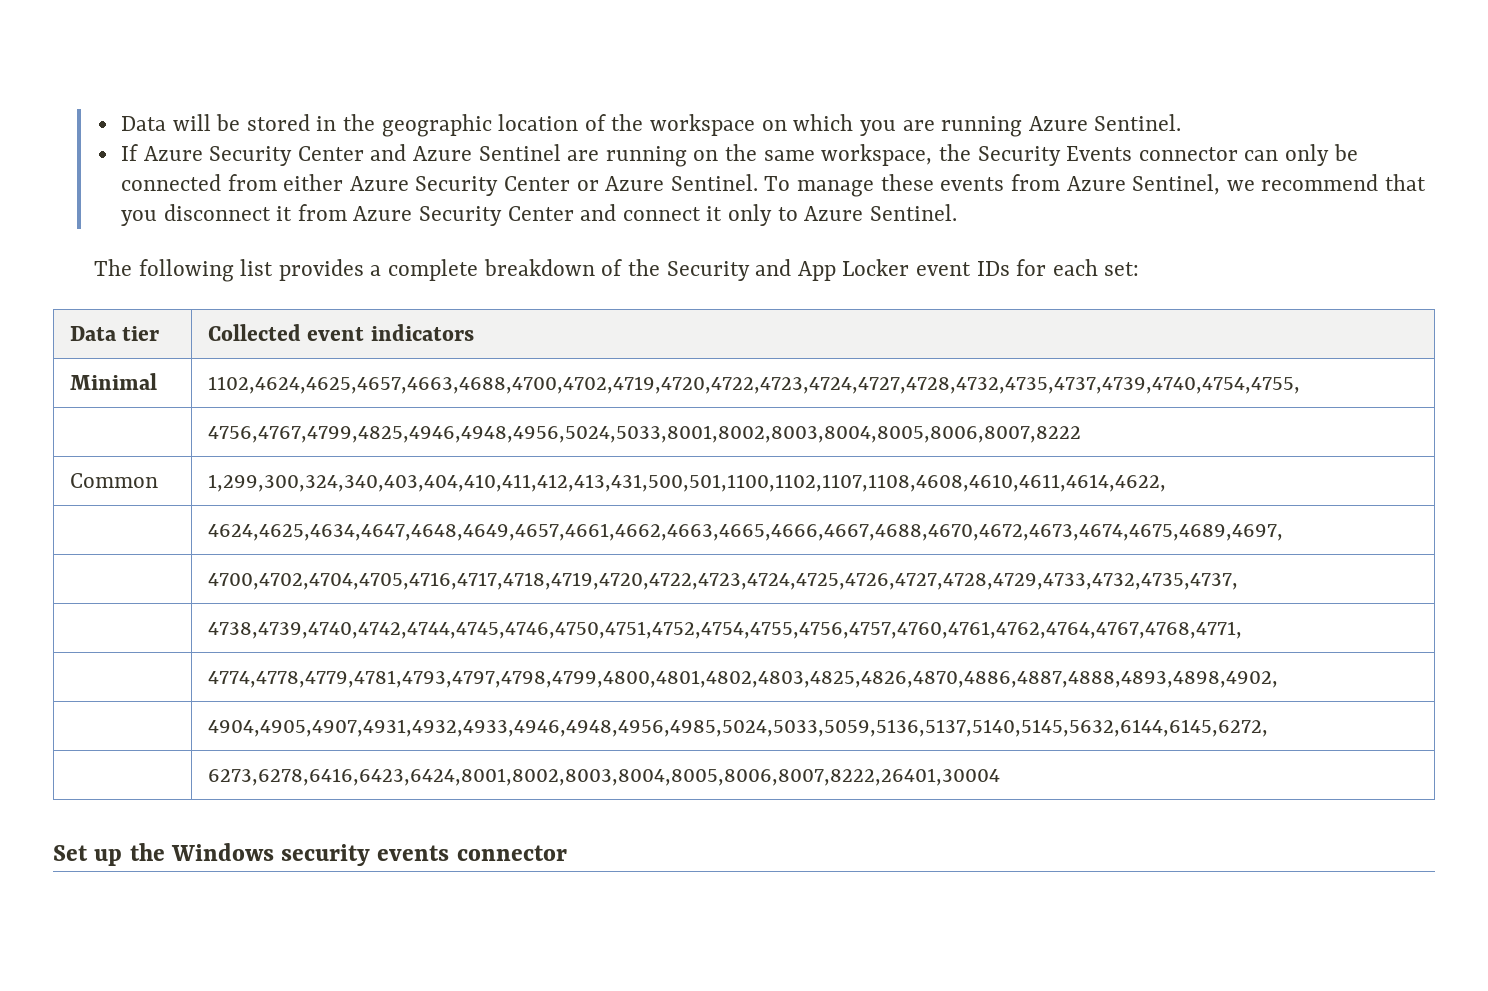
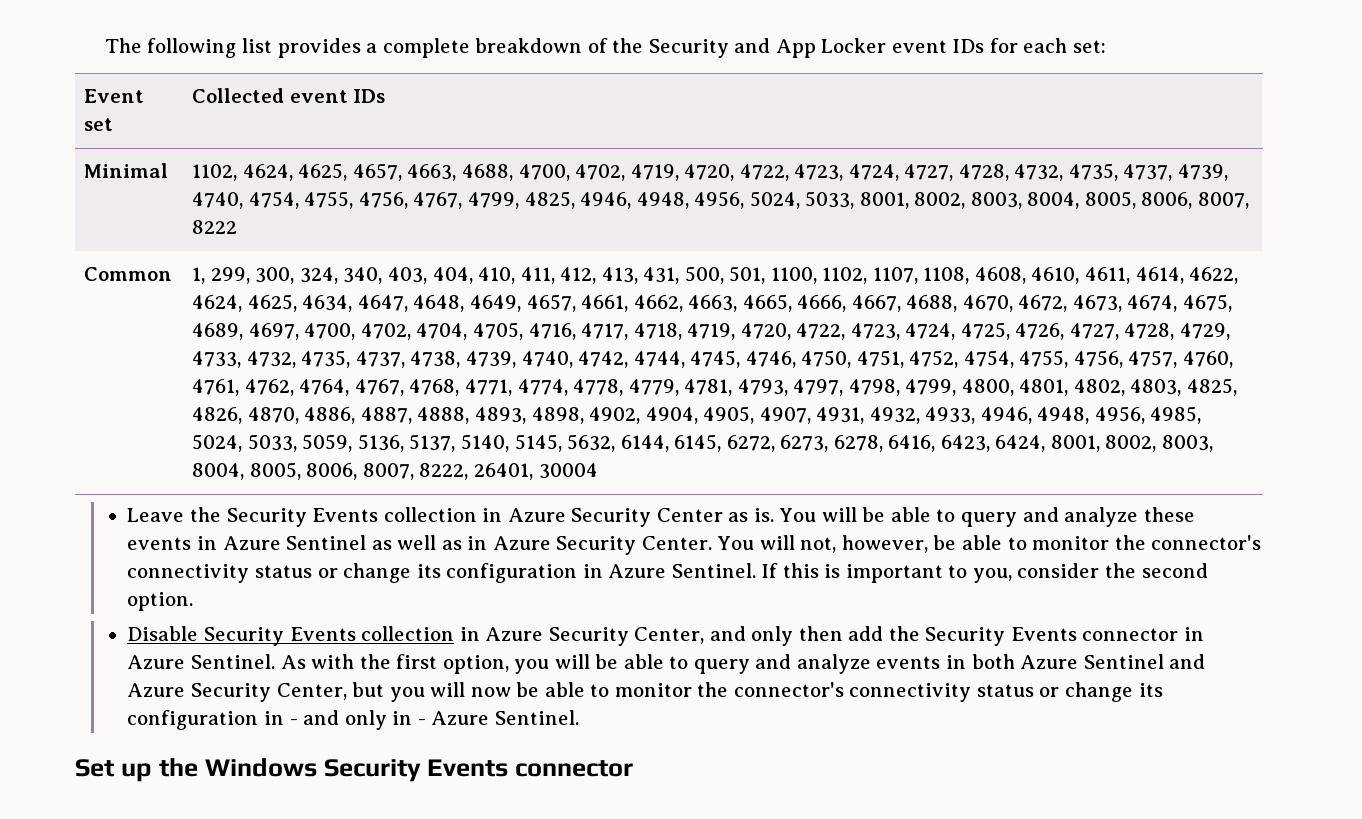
[120,114,1182,137] [120,144,1358,167] [120,174,1427,197] [120,204,957,226] Data will be stored in the geographic location of the workspace on which you are running Azure Sentinel. // If Azure Security Center and Azure Sentinel are running on the same workspace, the Security Events connector can only be connected from either Azure Security Center or Azure Sentinel. To manage these events from Azure Sentinel, we recommend that you disconnect it from Azure Security Center and connect it only to Azure Sentinel. // -> (104, 45) none
[69,326,160,341] Data tier -> [84,89,145,103] [84,118,114,131] Event set
[370,324,474,341] indicators -> [353,89,386,103] IDs
[207,376,1300,394] [207,425,1081,443] [69,473,158,488] [207,474,1166,492] [207,523,1283,541] [207,572,1238,590] [207,621,1242,639] [207,670,1278,688] [207,719,1268,737] [207,768,1000,786] 1102,4624,4625,4657,4663,4688,4700,4702,4719,4720,4722,4723,4724,4727,4728,4732,4735,4737,4739,4740,4754,4755, // | 4756,4767,4799,4825,4946,4948,4956,5024,5033,8001,8002,8003,8004,8005,8006,8007,8222 // Common | 1,299,300,324,340,403,404,410,411,412,413,431,500,501,1100,1102,1107,1108,4608,4610,4611,4614,4622, // | 4624,4625,4634,4647,4648,4649,4657,4661,4662,4663,4665,4666,4667,4688,4670,4672,4673,4674,4675,4689,4697, // | 4700,4702,4704,4705,4716,4717,4718,4719,4720,4722,4723,4724,4725,4726,4727,4728,4729,4733,4732,4735,4737, // | 4738,4739,4740,4742,4744,4745,4746,4750,4751,4752,4754,4755,4756,4757,4760,4761,4762,4764,4767,4768,4771, // | 4774,4778,4779,4781,4793,4797,4798,4799,4800,4801,4802,4803,4825,4826,4870,4886,4887,4888,4893,4898,4902, // | 4904,4905,4907,4931,4932,4933,4946,4948,4956,4985,5024,5033,5059,5136,5137,5140,5145,5632,6144,6145,6272, // | 6273,6278,6416,6423,6424,8001,8002,8003,8004,8005,8006,8007,8222,26401,30004 -> [192,163,1228,181] [192,191,1249,209] [192,220,238,234] [84,267,173,281] [192,266,1239,284] [192,294,1232,312] [192,322,1230,340] [192,350,1233,368] [192,378,1237,396] [192,406,1202,424] [192,434,1213,452] [192,462,598,480] [127,507,1195,527] [127,535,1262,555] [127,563,1208,583] [127,592,194,611] [127,626,1205,646] [127,654,1206,674] [127,682,1163,702] [127,710,579,730] 1102, 4624, 4625, 4657, 4663, 4688, 4700, 4702, 4719, 4720, 4722, 4723, 4724, 4727, 4728, 4732, 4735, 4737, 4739, 4740, 4754, 4755, 4756, 4767, 4799, 4825, 4946, 4948, 4956, 5024, 5033, 8001, 8002, 8003, 8004, 8005, 8006, 8007, 8222 // Common | 1, 299, 300, 324, 340, 403, 404, 410, 411, 412, 413, 431, 500, 501, 1100, 1102, 1107, 1108, 4608, 4610, 4611, 4614, 4622, 4624, 4625, 4634, 4647, 4648, 4649, 4657, 4661, 4662, 4663, 4665, 4666, 4667, 4688, 4670, 4672, 4673, 4674, 4675, 4689, 4697, 4700, 4702, 4704, 4705, 4716, 4717, 4718, 4719, 4720, 4722, 4723, 4724, 4725, 4726, 4727, 4728, 4729, 4733, 4732, 4735, 4737, 4738, 4739, 4740, 4742, 4744, 4745, 4746, 4750, 4751, 4752, 4754, 4755, 4756, 4757, 4760, 4761, 4762, 4764, 4767, 4768, 4771, 4774, 4778, 4779, 4781, 4793, 4797, 4798, 4799, 4800, 4801, 4802, 4803, 4825, 4826, 4870, 4886, 4887, 4888, 4893, 4898, 4902, 4904, 4905, 4907, 4931, 4932, 4933, 4946, 4948, 4956, 4985, 5024, 5033, 5059, 5136, 5137, 5140, 5145, 5632, 6144, 6145, 6272, 6273, 6278, 6416, 6423, 6424, 8001, 8002, 8003, 8004, 8005, 8006, 8007, 8222, 26401, 30004 // Leave the Security Events collection in Azure Security Center as is. You will be able to query and analyze these events in Azure Sentinel as well as in Azure Security Center. You will not, however, be able to monitor the connector's connectivity status or change its configuration in Azure Sentinel. If this is important to you, consider the second option. // Disable Security Events collection in Azure Security Center, and only then add the Security Events connector in Azure Sentinel. As with the first option, you will be able to query and analyze events in both Azure Sentinel and Azure Security Center, but you will now be able to monitor the connector's connectivity status or change its configuration in - and only in - Azure Sentinel.
[281,844,450,866] security events -> [323,759,509,782] Security Events

